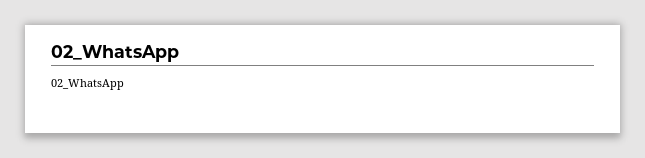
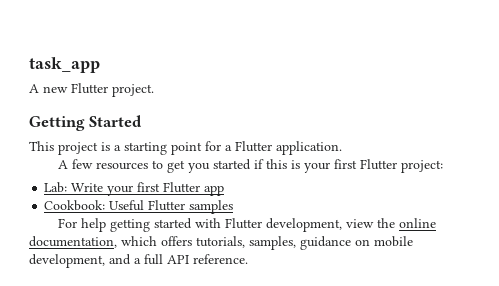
[51,45,179,62] [51,79,124,90] 02_WhatsApp // 02_WhatsApp -> [29,57,100,73] [29,83,154,97] [29,115,143,131] [29,141,342,155] [58,159,444,173] [44,182,225,196] [44,200,234,214] [58,218,437,232] [29,236,413,250] [29,254,248,268] task_app // A new Flutter project. // Getting Started // This project is a starting point for a Flutter application. // A few resources to get you started if this is your first Flutter project: // Lab: Write your first Flutter app // Cookbook: Useful Flutter samples // For help getting started with Flutter development, view the online documentation, which offers tutorials, samples, guidance on mobile development, and a full API reference.

